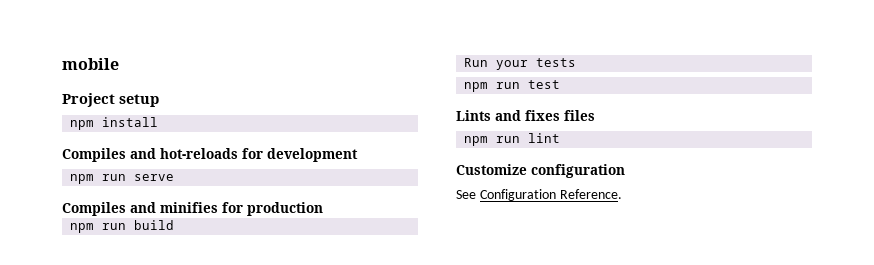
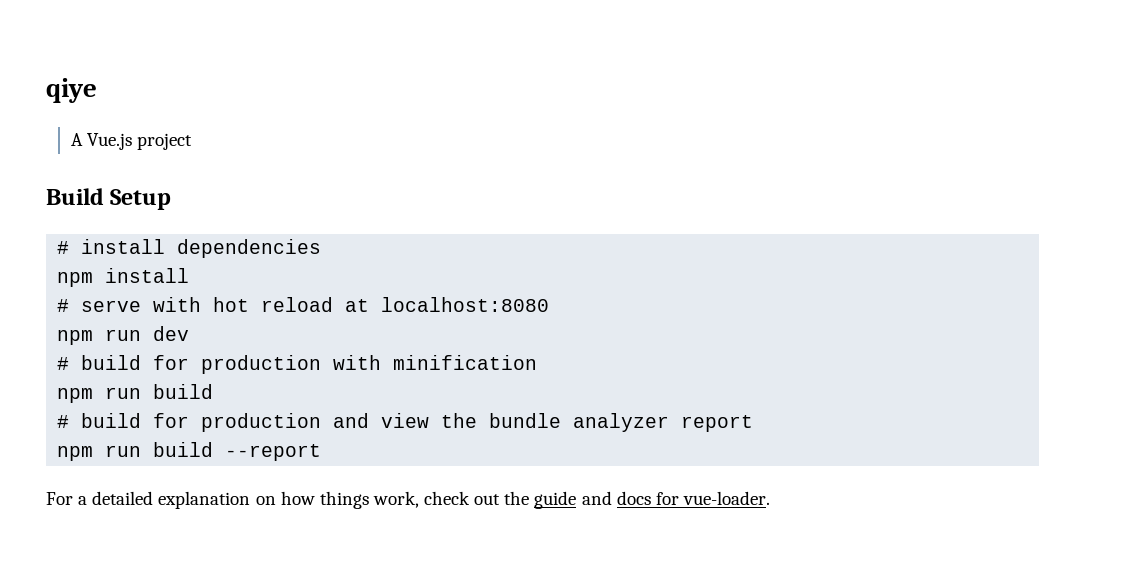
[62,58,119,70] [62,93,159,107] [70,117,159,130] [62,148,358,162] [70,174,175,184] [62,202,323,216] mobile // Project setup // npm install // Compiles and hot-reloads for development // npm run serve // Compiles and minifies for production -> [46,78,97,103] [70,133,193,150] [46,188,172,210] [57,239,322,258] [57,268,190,287] [57,297,550,312] [57,326,190,345] [57,355,538,374] qiye // A Vue.js project // Build Setup // # install dependencies // npm install // # serve with hot reload at localhost:8080 // npm run dev // # build for production with minification
[464,58,577,70] [464,80,561,92] [456,110,595,121] [464,133,561,146] [456,164,625,178] [456,189,622,201] Run your tests // npm run test // Lints and fixes files // npm run lint // Customize configuration // See Configuration Reference. -> [57,413,754,432] [57,442,322,461] [46,491,770,509] # build for production and view the bundle analyzer report // npm run build --report // For a detailed explanation on how things work, check out the guide and docs for vue-loader.

